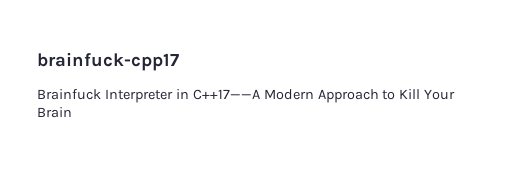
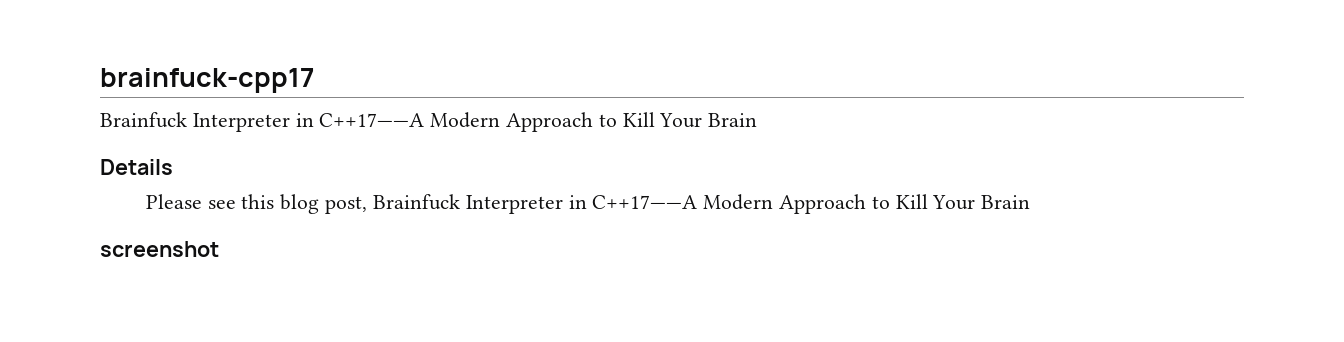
(72, 112) none -> [100,159,173,175] [145,194,1031,214] [100,241,219,257] // Details // Please see this blog post, Brainfuck Interpreter in C++17——A Modern Approach to Kill Your Brain // screenshot

